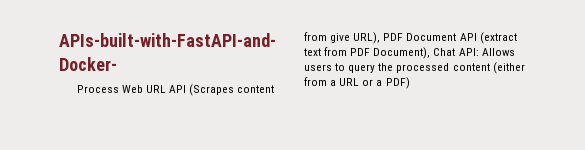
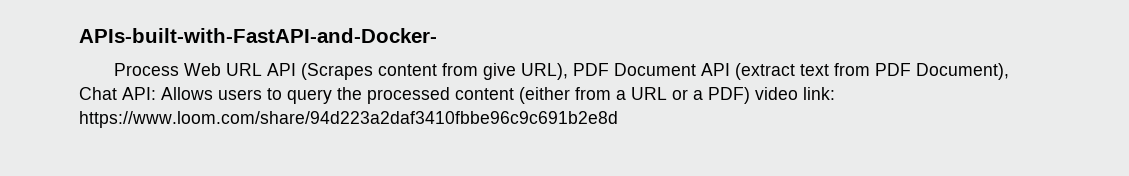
(410, 83) none -> [755,87,835,100] [79,111,618,128] video link: https://www.loom.com/share/94d223a2daf3410fbbe96c9c691b2e8d

